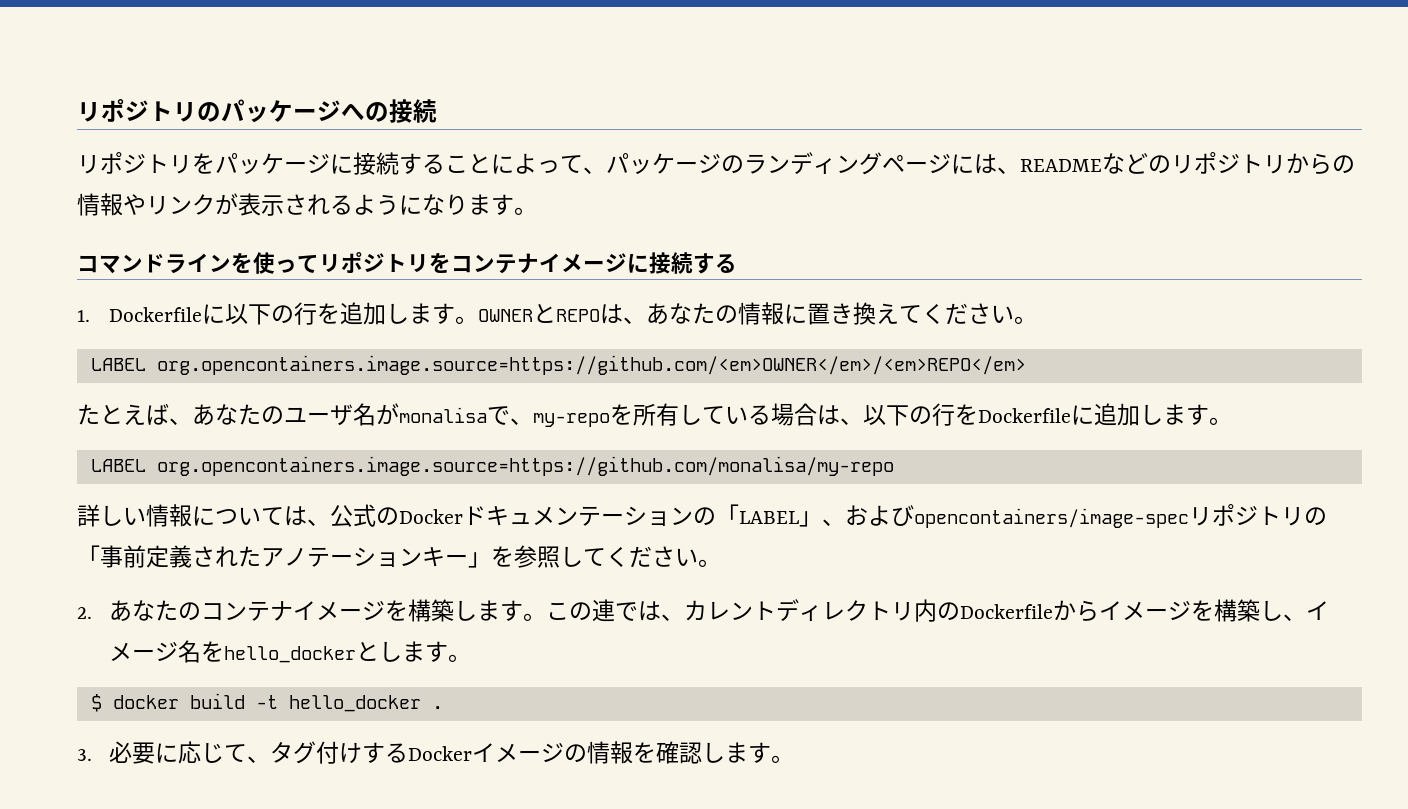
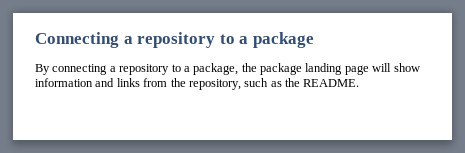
[77,99,437,123] [77,152,1355,175] [77,193,537,216] [77,252,737,274] [77,302,1038,325] [90,355,1026,375] [77,403,1232,427] [90,456,894,476] [77,504,1327,528] [77,545,721,568] [77,599,1330,622] [109,640,472,663] [90,693,443,712] [77,741,795,764] リポジトリのパッケージへの接続 // リポジトリをパッケージに接続することによって、パッケージのランディングページには、READMEなどのリポジトリからの情報やリンクが表示されるようになります。 // コマンドラインを使ってリポジトリをコンテナイメージに接続する // 1. Dockerfileに以下の行を追加します。OWNERとREPOは、あなたの情報に置き換えてください。 // LABEL org.opencontainers.image.source=https://github.com/<em>OWNER</em>/<em>REPO</em> // たとえば、あなたのユーザ名がmonalisaで、my-repoを所有している場合は、以下の行をDockerfileに追加します。 // LABEL org.opencontainers.image.source=https://github.com/monalisa/my-repo // 詳しい情報については、公式のDockerドキュメンテーションの「LABEL」、およびopencontainers/image-specリポジトリの「事前定義されたアノテーションキー」を参照してください。 // 2.あなたのコンテナイメージを構築します。この連では、カレントディレクトリ内のDockerfileからイメージを構築し、イメージ名をhello_dockerとします。 // $ docker build -t hello_docker . // 3.必要に応じて、タグ付けするDockerイメージの情報を確認します。 -> [35,32,314,48] [35,63,420,75] [35,78,360,90] Connecting a repository to a package // By connecting a repository to a package, the package landing page will show information and links from the repository, such as the README.

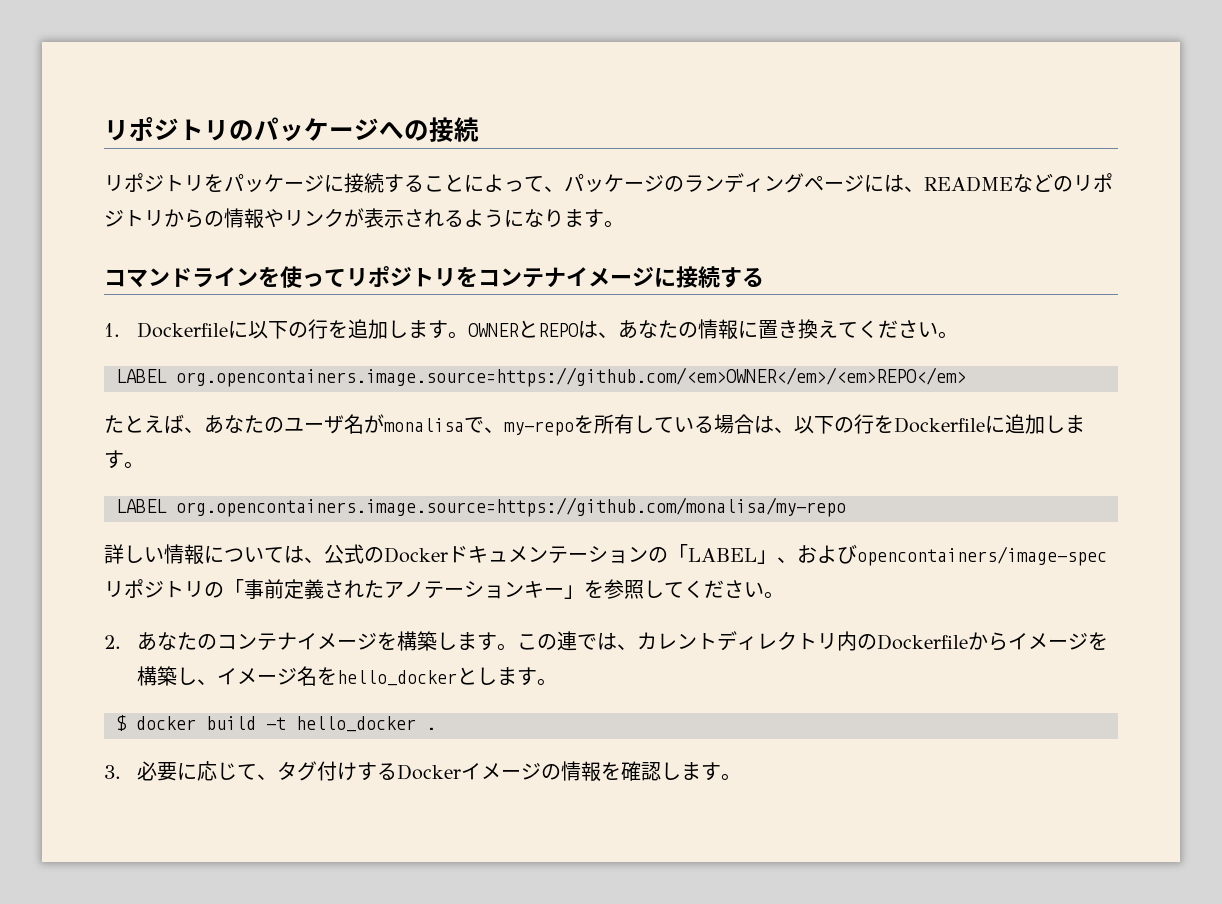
[35,32,314,48] [35,63,420,75] [35,78,360,90] Connecting a repository to a package // By connecting a repository to a package, the package landing page will show information and links from the repository, such as the README. -> [104,117,479,142] [104,173,1113,193] [104,208,624,229] [104,266,764,288] [104,319,958,340] [116,367,966,387] [104,414,1085,436] [104,450,144,469] [116,497,846,517] [104,544,1107,566] [104,579,784,599] [104,631,1108,651] [136,666,557,686] [116,715,436,732] [104,761,741,782] リポジトリのパッケージへの接続 // リポジトリをパッケージに接続することによって、パッケージのランディングページには、READMEなどのリポジトリからの情報やリンクが表示されるようになります。 // コマンドラインを使ってリポジトリをコンテナイメージに接続する // 1. Dockerfileに以下の行を追加します。OWNERとREPOは、あなたの情報に置き換えてください。 // LABEL org.opencontainers.image.source=https://github.com/<em>OWNER</em>/<em>REPO</em> // たとえば、あなたのユーザ名がmonalisaで、my-repoを所有している場合は、以下の行をDockerfileに追加します。 // LABEL org.opencontainers.image.source=https://github.com/monalisa/my-repo // 詳しい情報については、公式のDockerドキュメンテーションの「LABEL」、およびopencontainers/image-specリポジトリの「事前定義されたアノテーションキー」を参照してください。 // 2.あなたのコンテナイメージを構築します。この連では、カレントディレクトリ内のDockerfileからイメージを構築し、イメージ名をhello_dockerとします。 // $ docker build -t hello_docker . // 3.必要に応じて、タグ付けするDockerイメージの情報を確認します。

